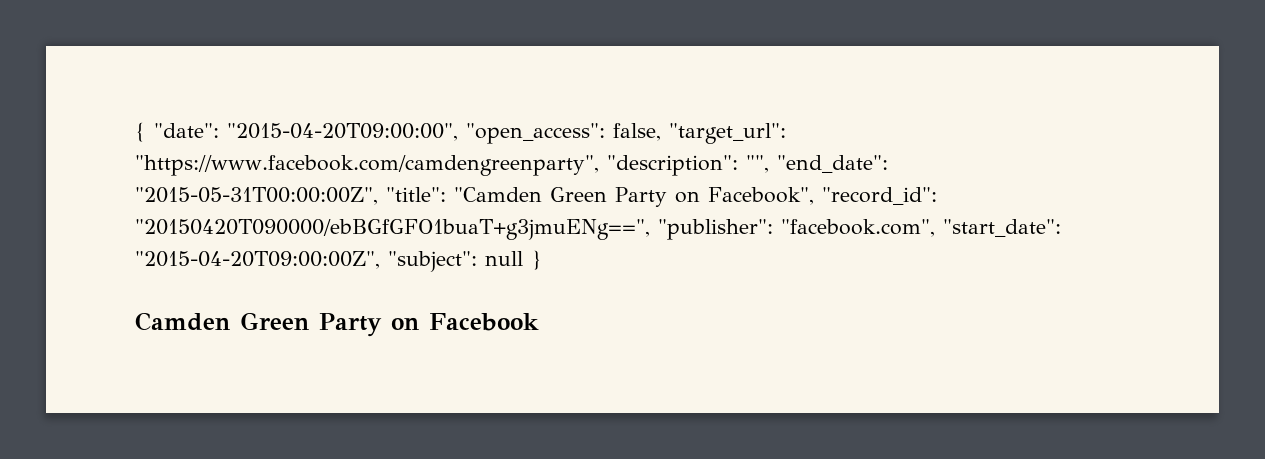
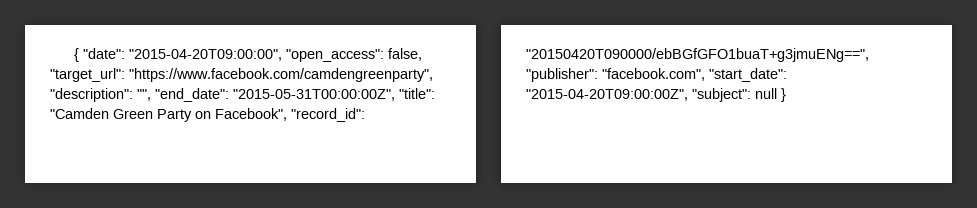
[135,312,539,337] // Camden Green Party on Facebook -> (786, 95) none

